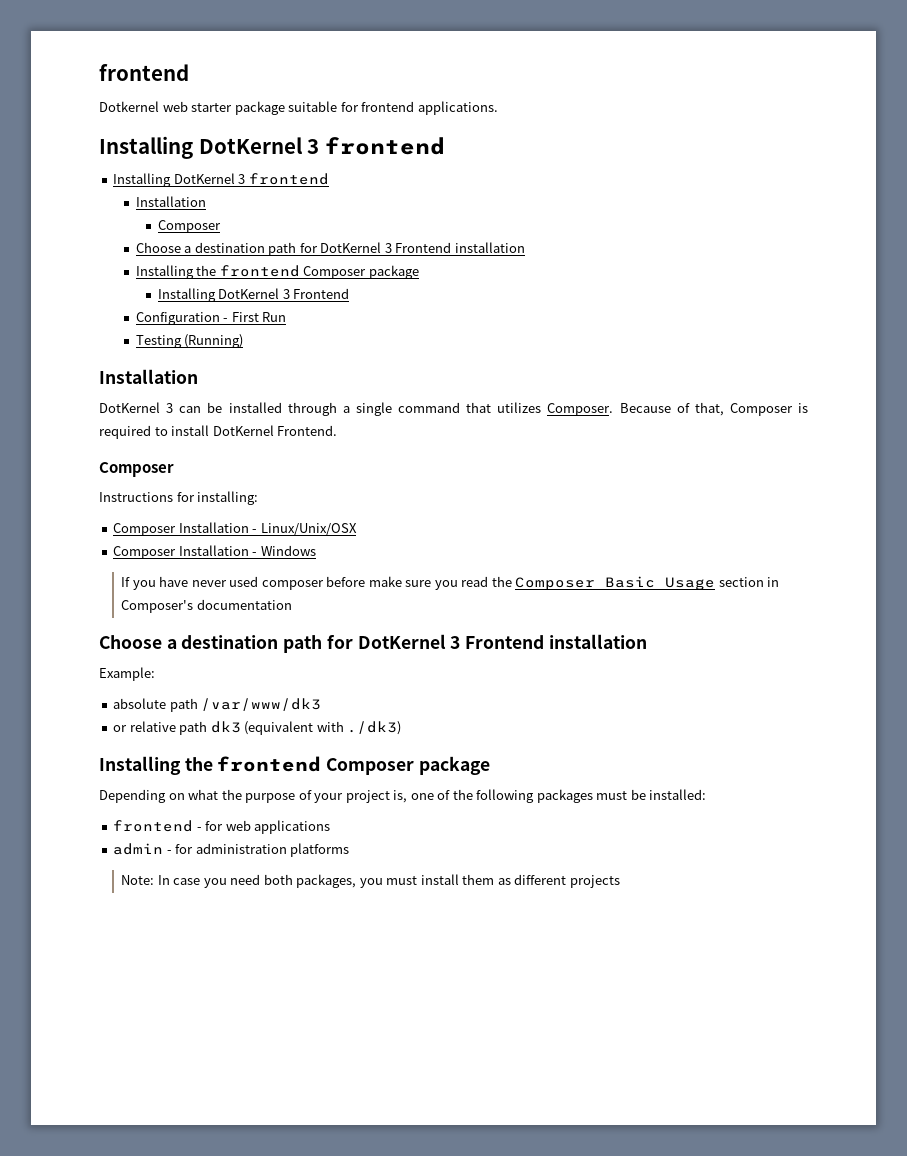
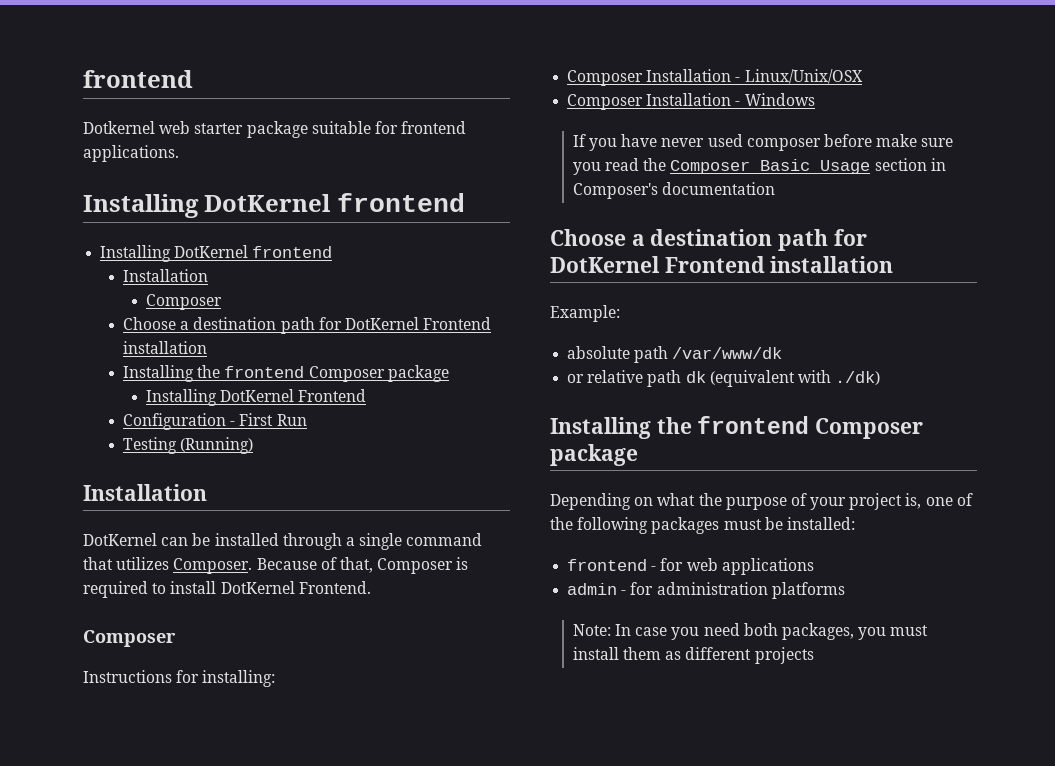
[307,139,320,154] 3 -> (332, 203) none
[238,174,246,184] 3 -> (249, 251) none
[384,243,392,253] 3 -> (419, 323) none
[282,289,290,299] 3 -> (295, 395) none
[166,403,174,413] 3 -> (157, 539) none
[450,636,461,649] 3 -> (660, 264) none
[201,698,322,711] /var/www/dk3 -> [672,347,783,359] /var/www/dk
[210,721,241,733] dk3 -> [685,371,706,383] dk
[347,721,402,735] ./dk3) -> [835,371,881,385] ./dk)

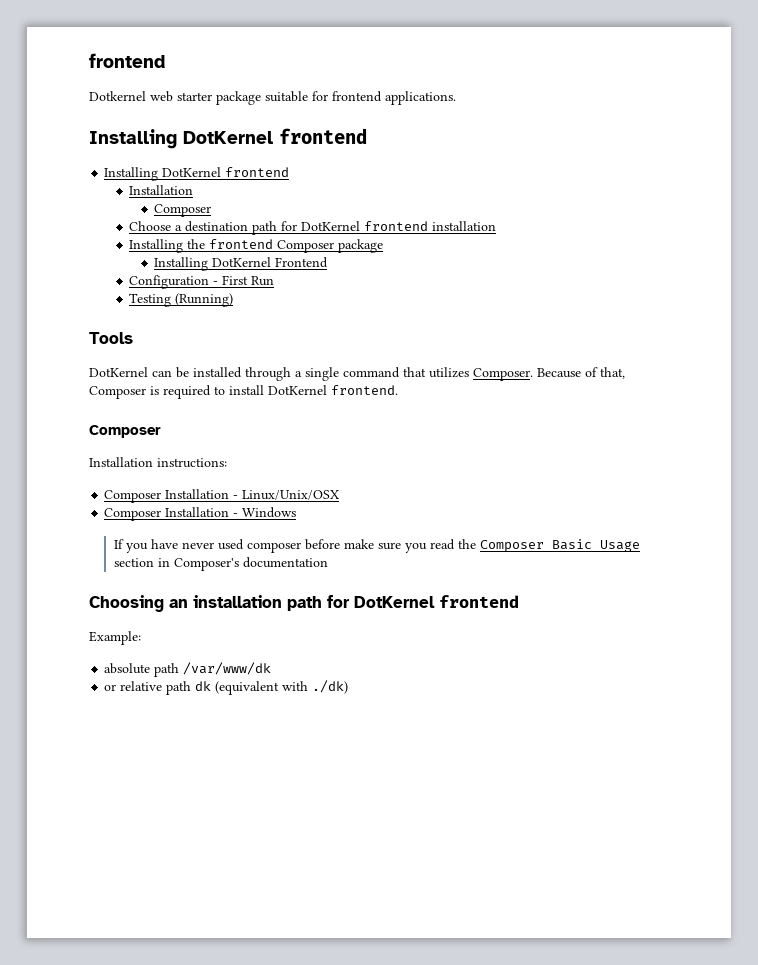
[423,317,492,330] Frontend -> [364,221,429,231] frontend
[83,484,207,501] Installation -> [89,332,133,344] Tools
[298,581,371,594] [83,630,176,647] [83,670,276,687] Frontend. // Composer // Instructions for installing: -> [331,385,398,395] [89,425,161,438] [89,457,227,468] frontend. // Composer // Installation instructions:
[550,229,867,251] [550,256,894,273] Choose a destination path for DotKernel Frontend installation -> [89,595,519,612] Choosing an installation path for DotKernel frontend
[550,416,924,439] [550,444,638,466] [550,493,973,510] [550,517,855,534] [567,558,814,575] [567,582,845,599] [572,623,929,640] [572,647,814,664] // Installing the frontend Composer package // Depending on what the purpose of your project is, one of the following packages must be installed: // frontend - for web applications // admin - for administration platforms // Note: In case you need both packages, you must install them as different projects -> (349, 687) none

